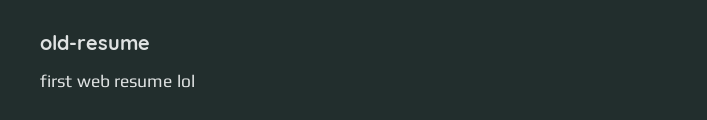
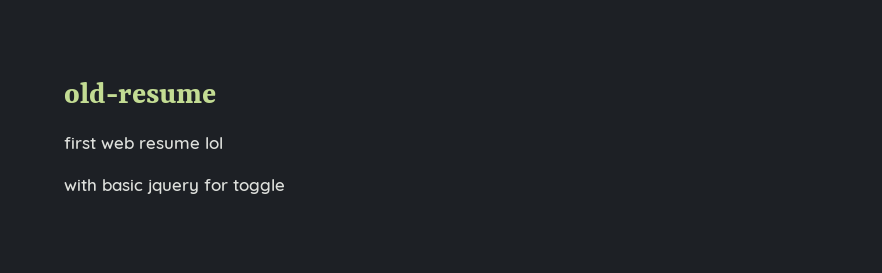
(196, 81) none -> [64,179,285,194] // with basic jquery for toggle

